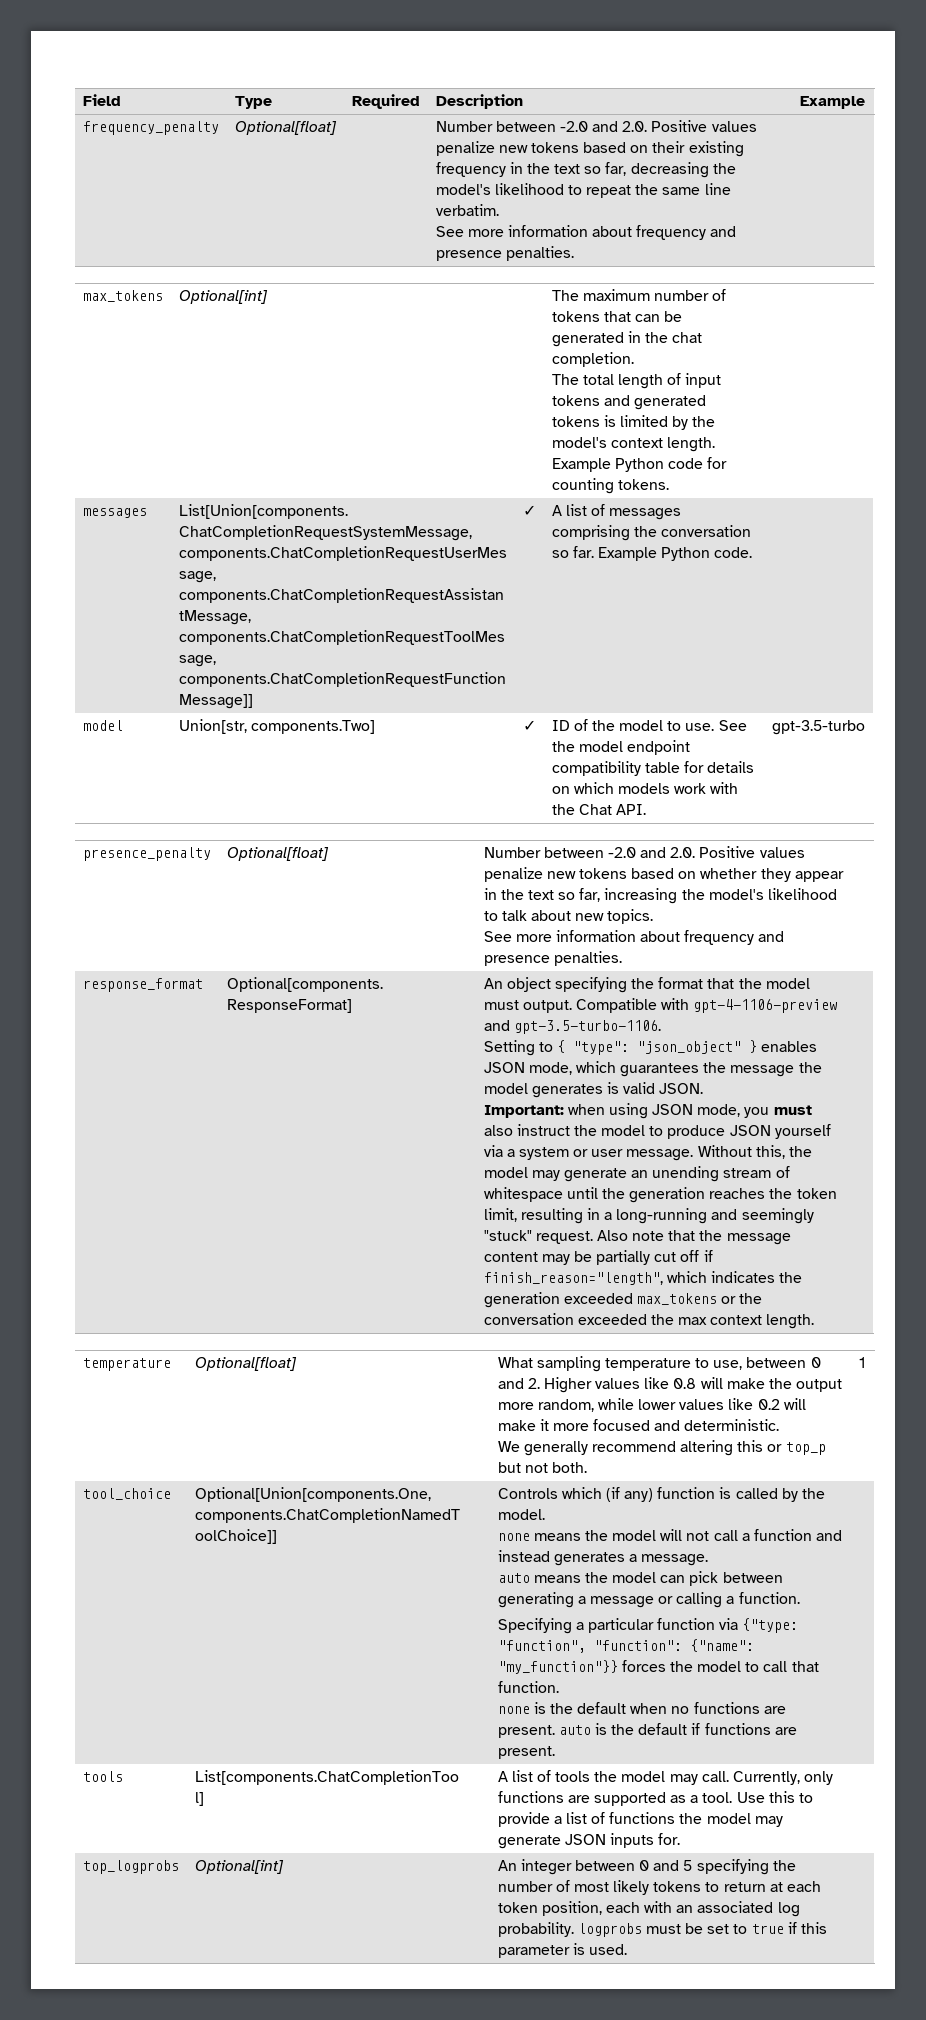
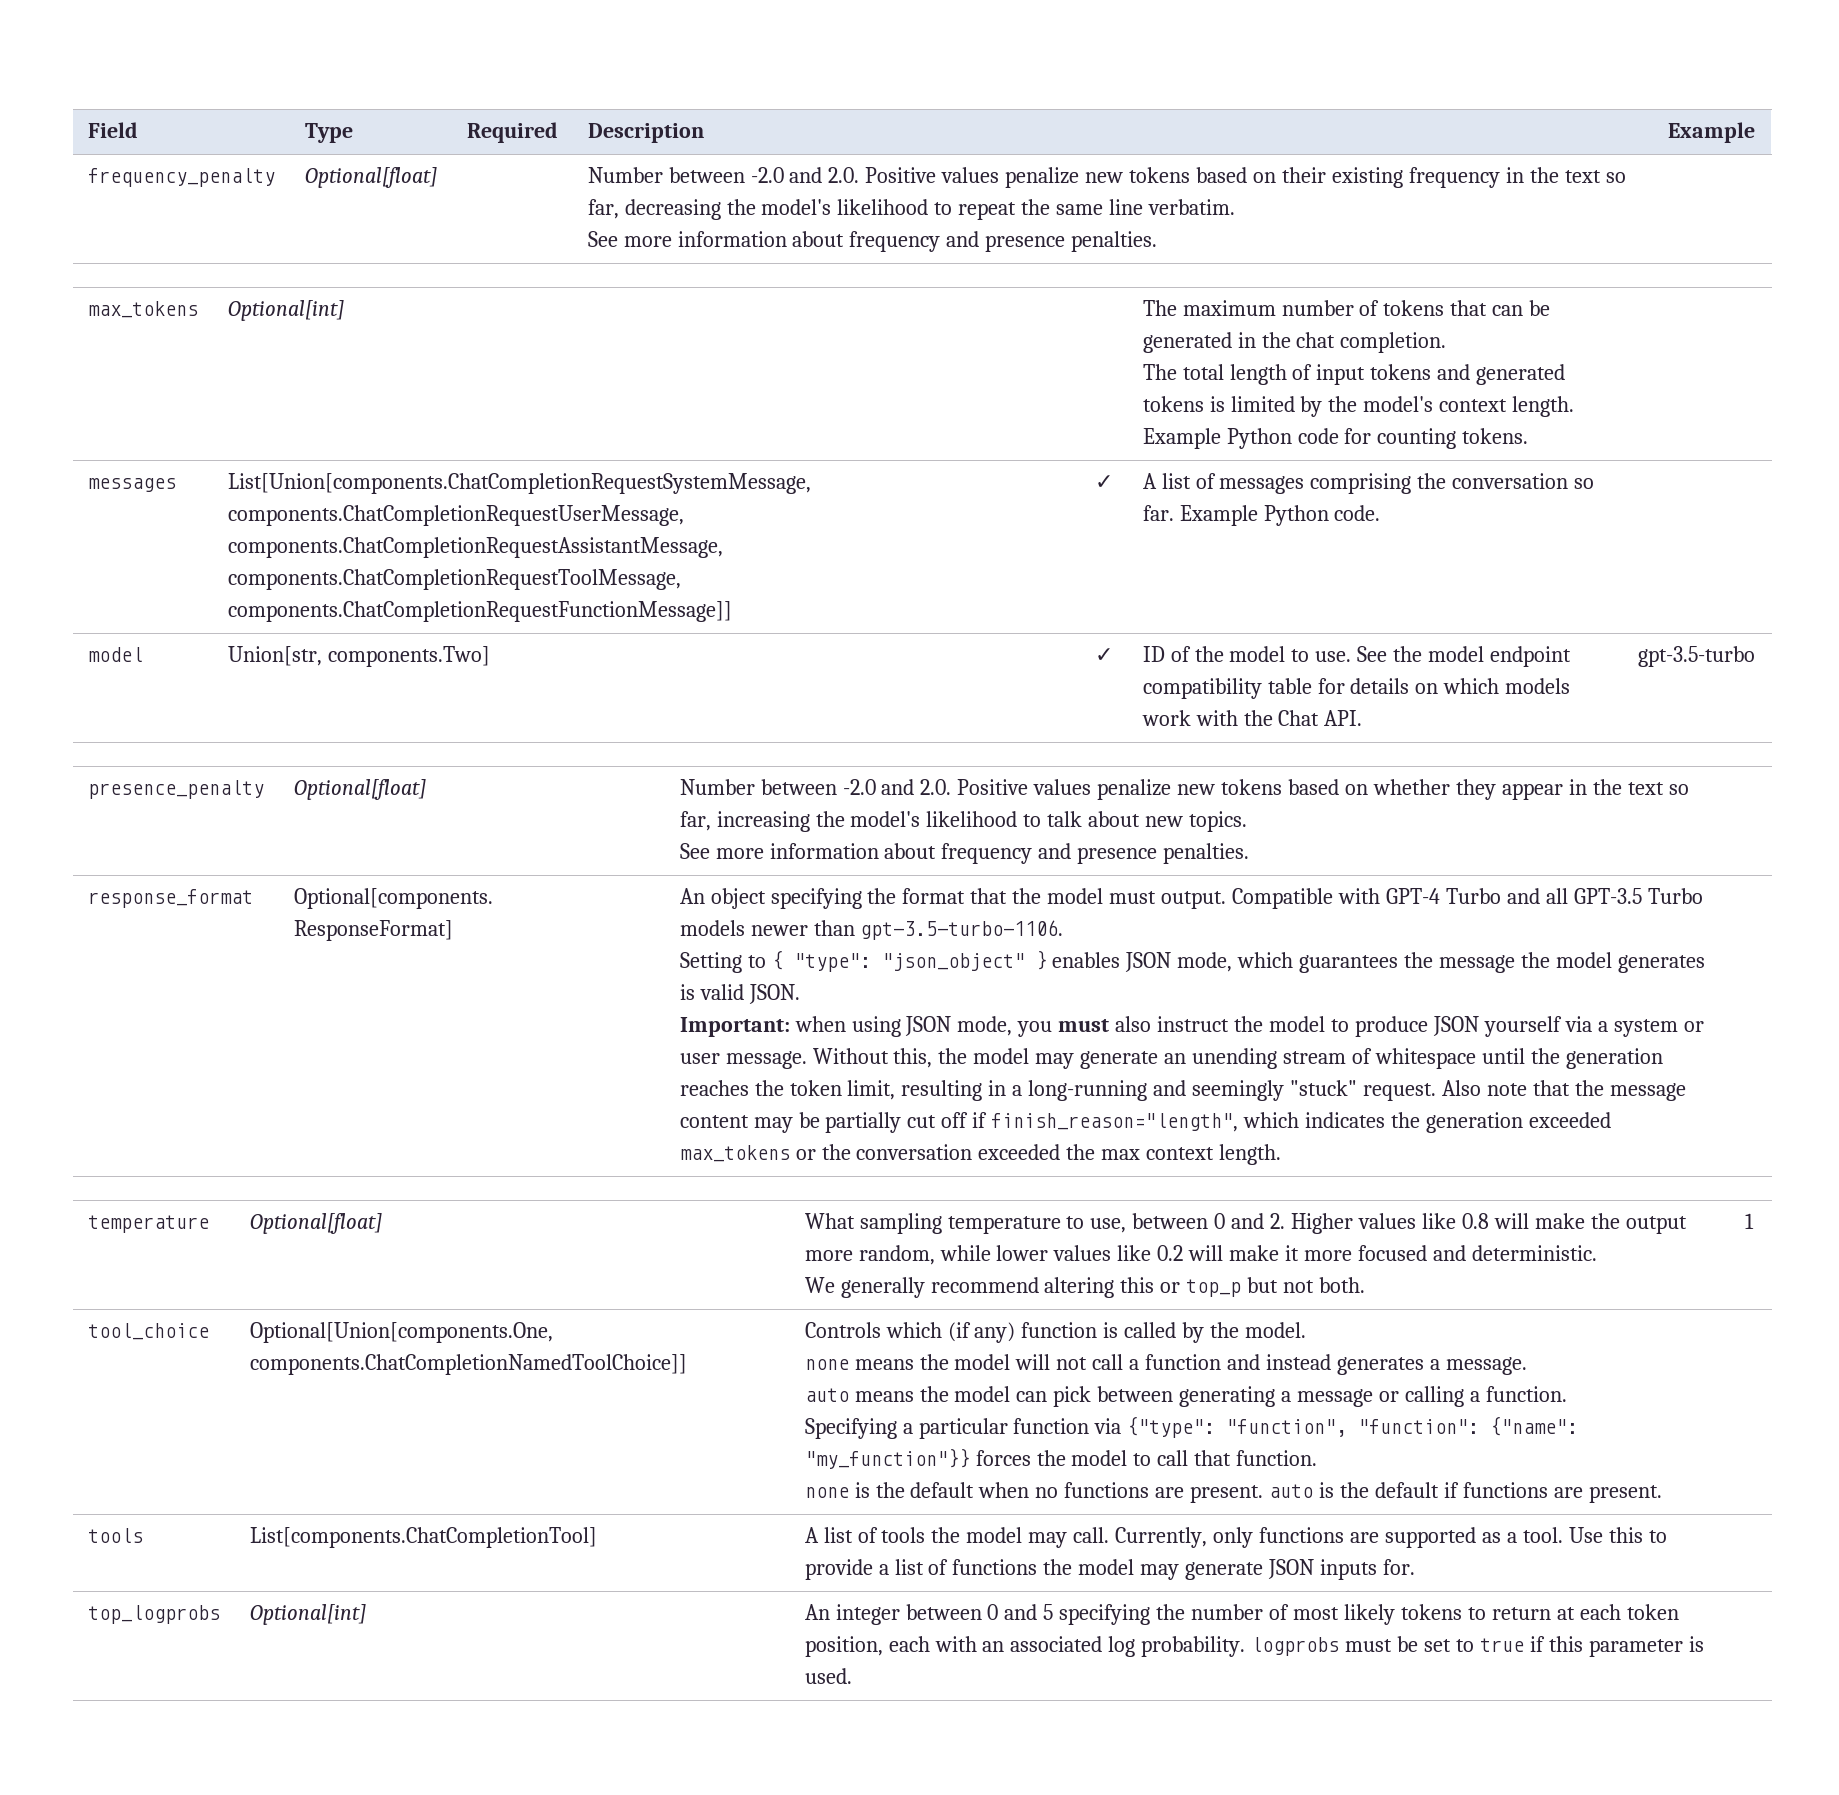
[693,999,838,1013] [483,1020,510,1031] gpt-4-1106-preview and -> [1385,888,1703,904] [679,920,855,936] GPT-4 Turbo and all GPT-3.5 Turbo models newer than
[742,1618,799,1633] {"type: -> [1127,1416,1216,1438] {"type":

